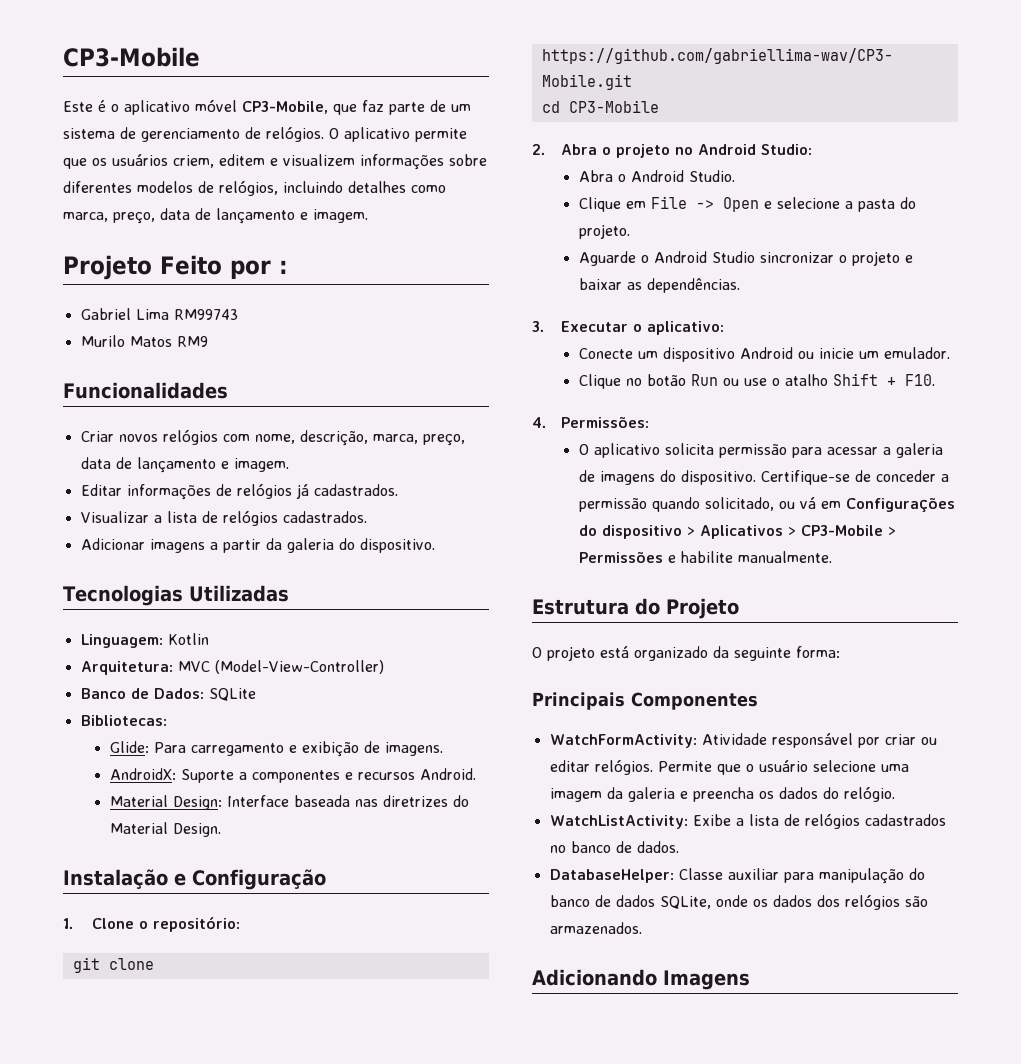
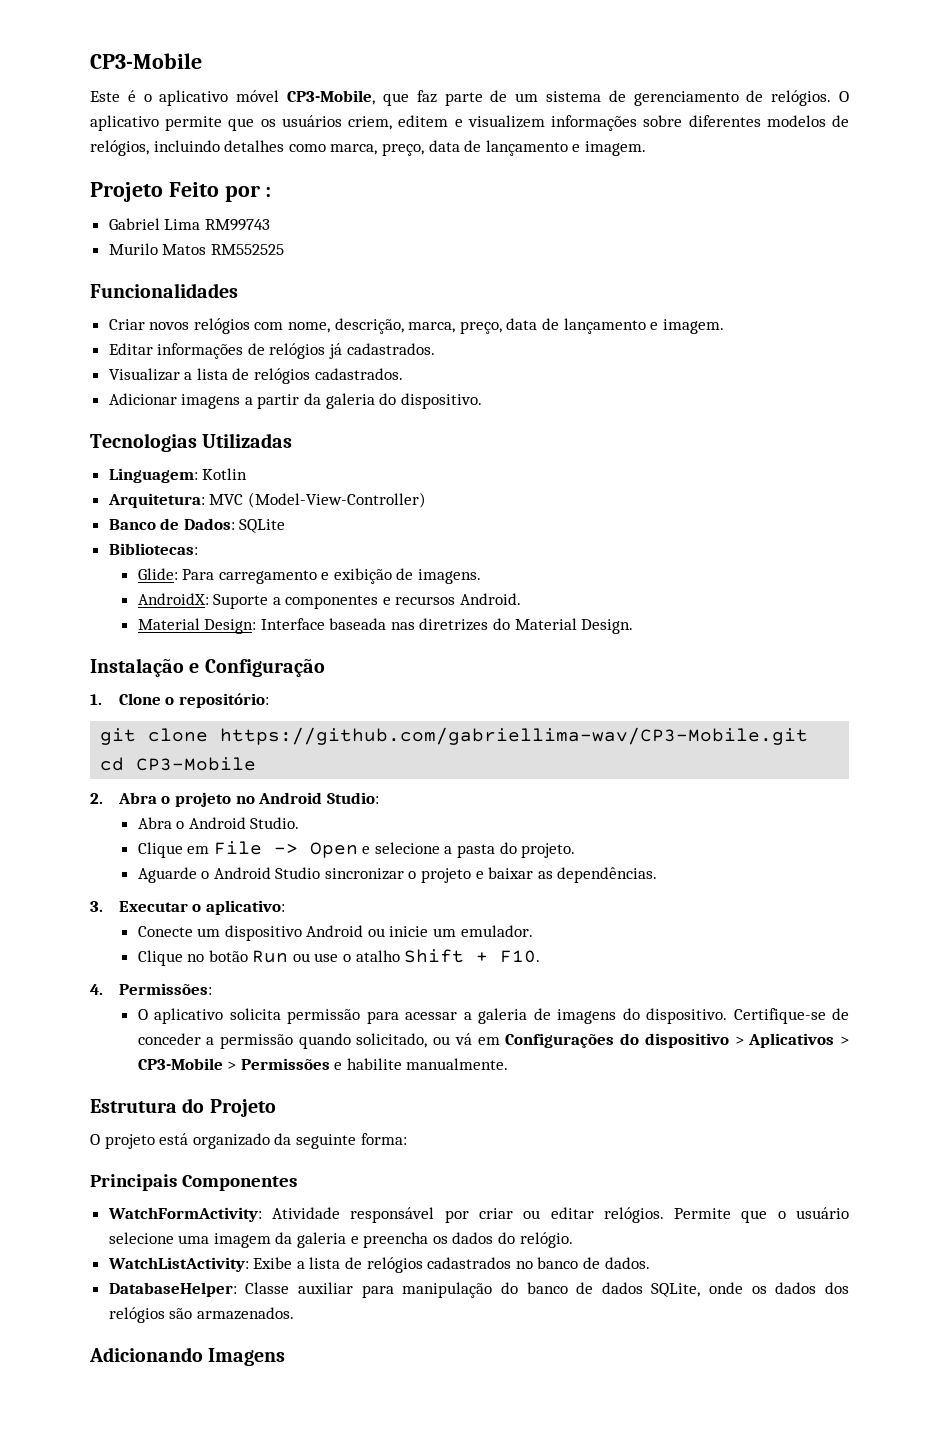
[176,336,208,347] RM9 -> [210,244,284,255] RM552525

